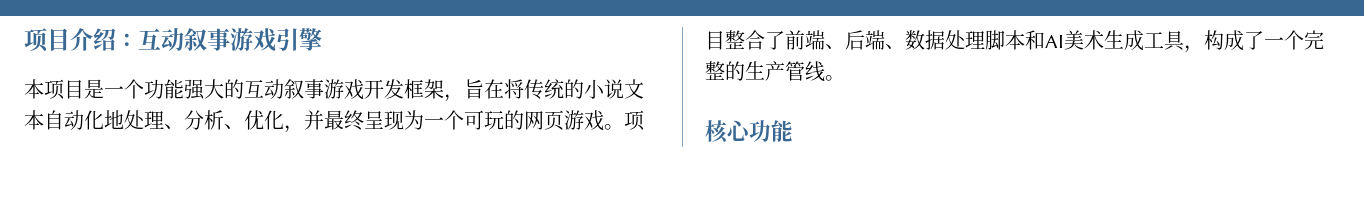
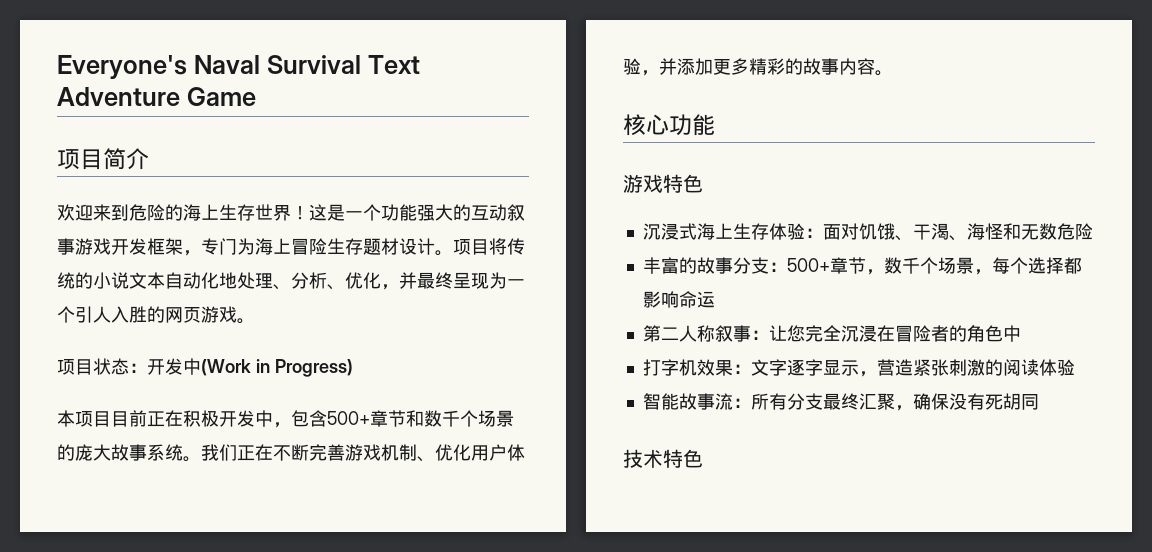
[24,28,322,52] [24,79,84,100] 项目介绍：互动叙事游戏引擎 // 本项目 -> [57,55,420,79] [57,87,256,106] [57,148,149,170] [57,204,327,221] Everyone's Naval Survival Text Adventure Game // 项目简介 // 欢迎来到危险的海上生存世界！这
[464,79,504,99] 旨在 -> [201,238,489,256] 专门为海上冒险生存题材设计。项目
[464,110,504,130] 可玩 -> [75,306,147,323] 引人入胜
[624,110,645,131] [705,30,1324,53] [705,61,845,82] [705,120,793,144] 项目整合了前端、后端、数据处理脚本和AI美术生成工具，构成了一个完整的生产管线。 // 核心功能 -> [57,358,353,377] [57,410,514,428] [57,444,525,462] [623,58,893,76] [623,114,715,136] [623,174,703,193] [642,223,1093,241] [642,257,1082,275] [642,291,715,308] [642,325,1021,342] [642,359,1075,377] [642,393,1039,411] [623,449,703,468] // 项目状态：开发中(Work in Progress) // 本项目目前正在积极开发中，包含500+章节和数千个场景的庞大故事系统。我们正在不断完善游戏机制、优化用户体验，并添加更多精彩的故事内容。 // 核心功能 // 游戏特色 // 沉浸式海上生存体验：面对饥饿、干渴、海怪和无数危险 // 丰富的故事分支：500+章节，数千个场景，每个选择都影响命运 // 第二人称叙事：让您完全沉浸在冒险者的角色中 // 打字机效果：文字逐字显示，营造紧张刺激的阅读体验 // 智能故事流：所有分支最终汇聚，确保没有死胡同 // 技术特色

